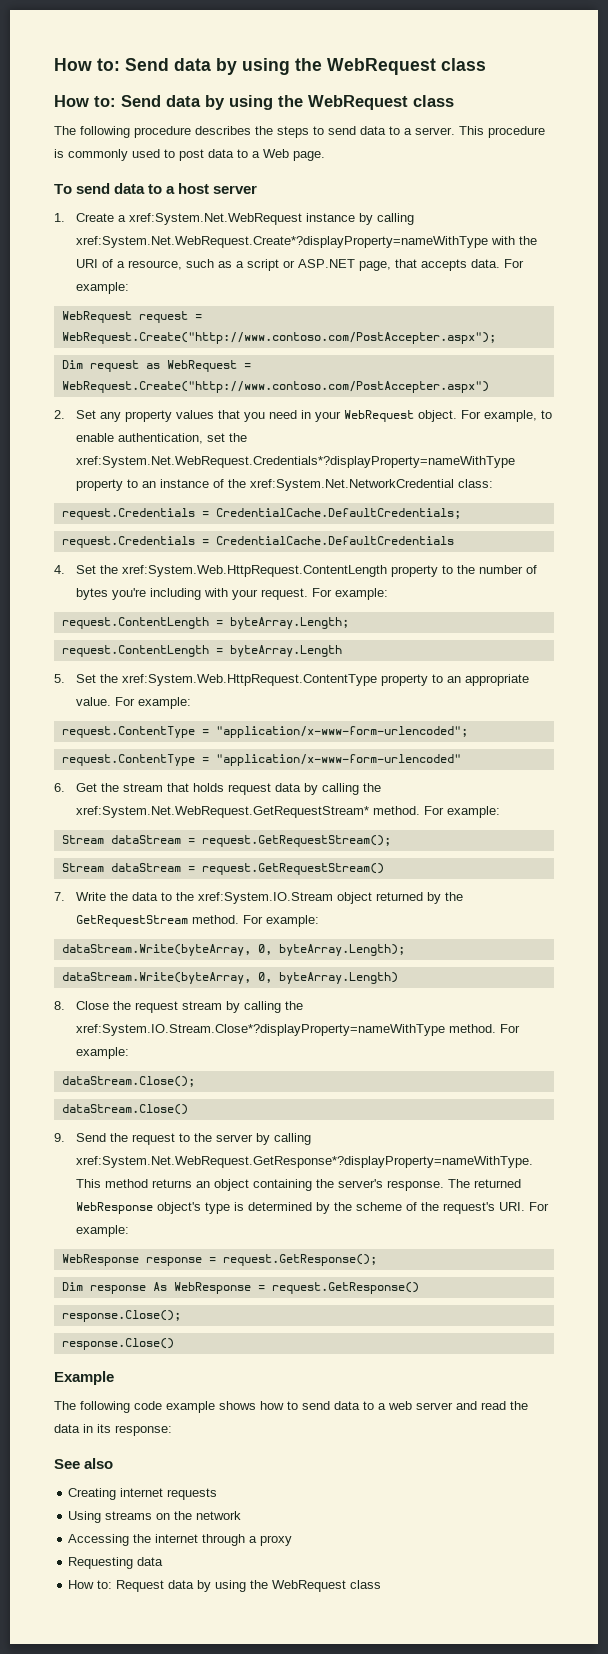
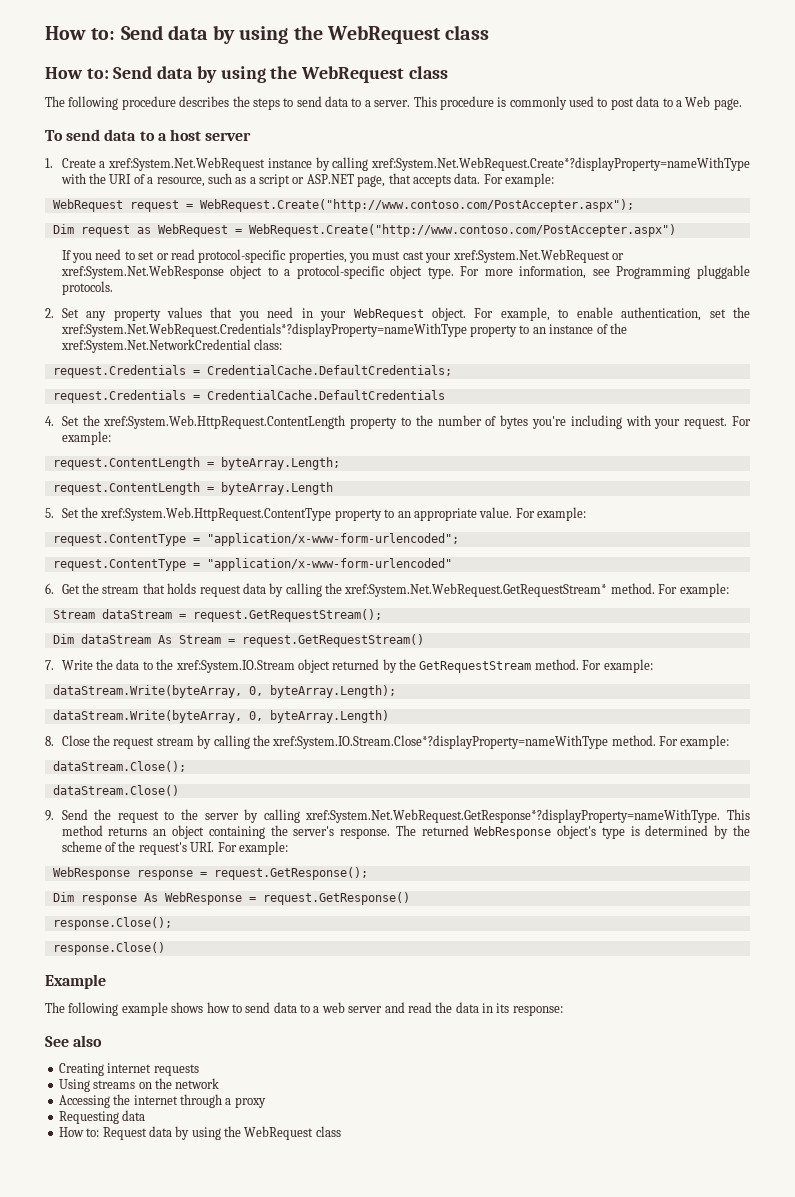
(489, 387) none -> [61,249,624,263] [60,265,751,279] [61,281,113,295] // If you need to set or read protocol-specific properties, you must cast your xref:System.Net.WebRequest or xref:System.Net.WebResponse object to a protocol-specific object type. For more information, see Programming pluggable protocols.
[61,863,181,872] Stream dataStream -> [52,634,221,644] Dim dataStream As Stream
[134,1401,162,1410] code -> (119, 1009) none

